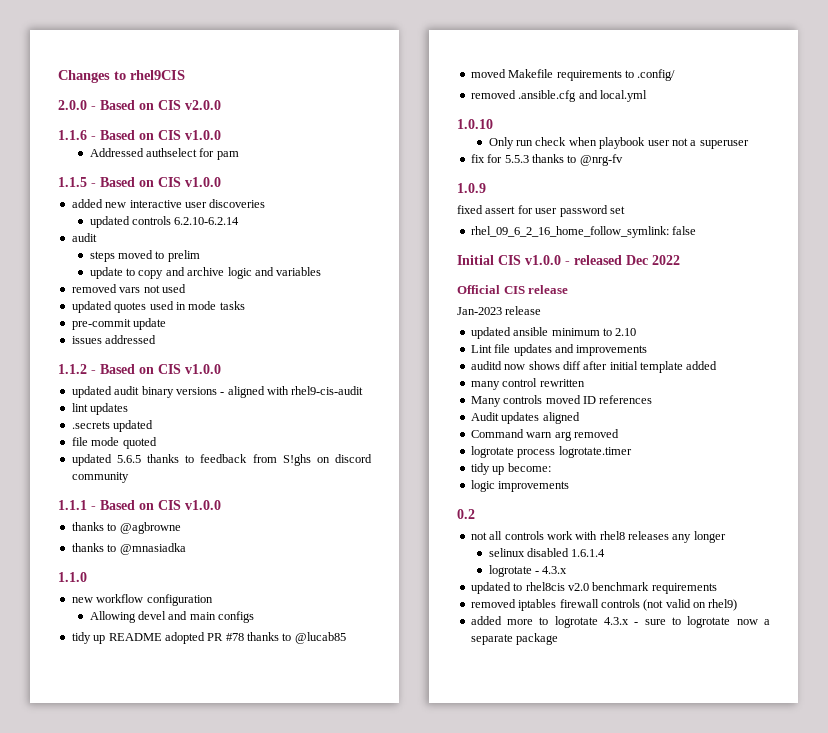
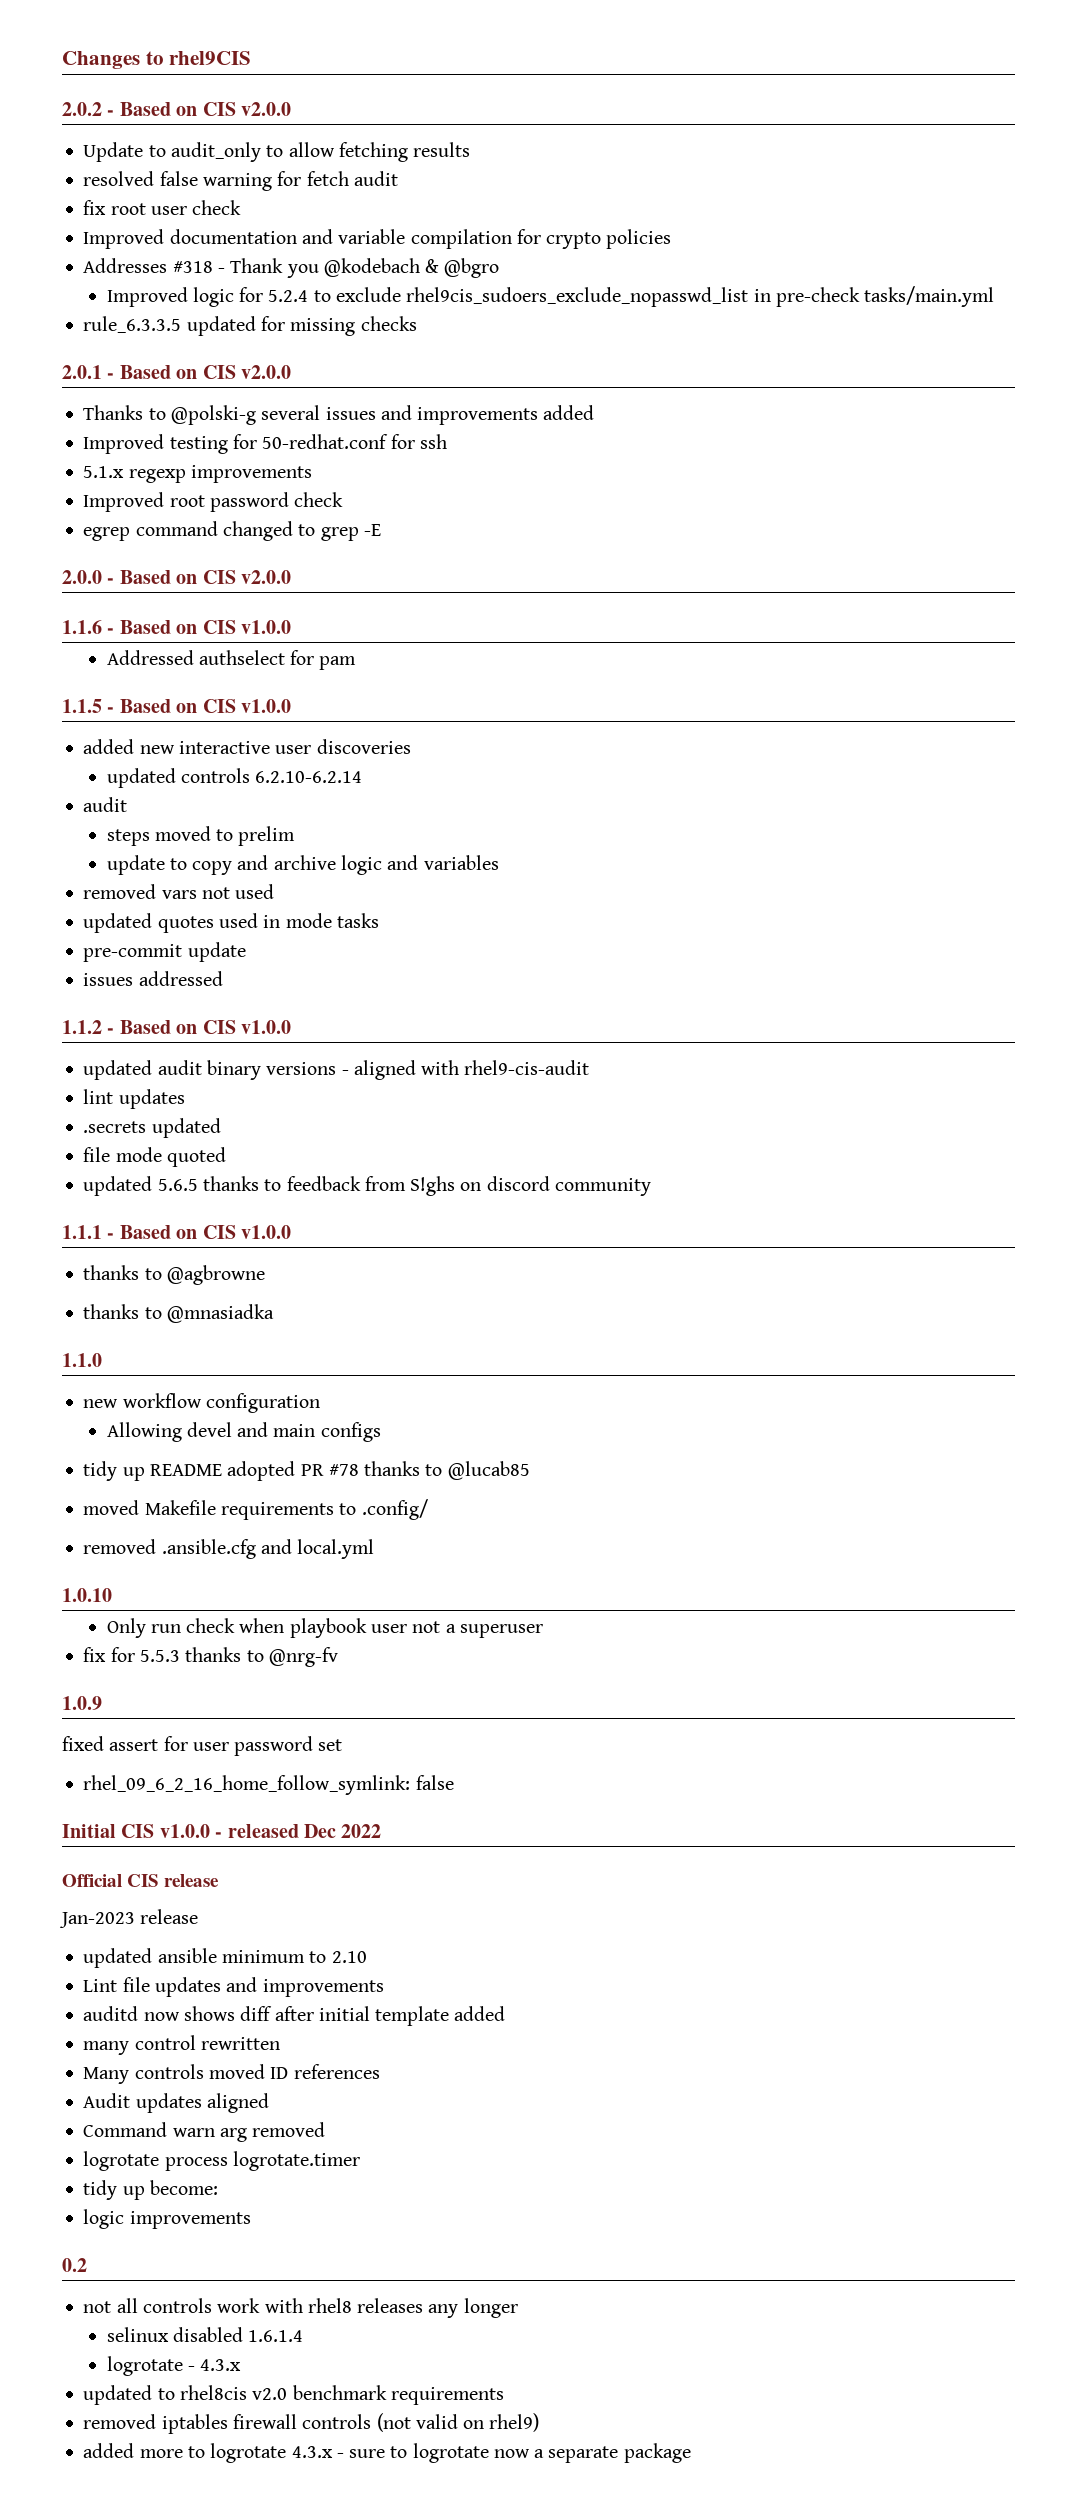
(185, 75) none -> [62,102,291,116] [83,142,471,162] [83,171,398,191] [83,200,242,215] [83,229,672,249] [83,258,500,278] [106,286,995,307] [83,316,417,336] [62,365,291,379] [83,405,595,425] [83,434,447,454] [83,465,312,483] [83,492,344,512] [83,521,381,541] // 2.0.2 - Based on CIS v2.0.0 // Update to audit_only to allow fetching results // resolved false warning for fetch audit // fix root user check // Improved documentation and variable compilation for crypto policies // Addresses #318 - Thank you @kodebach & @bgro // Improved logic for 5.2.4 to exclude rhel9cis_sudoers_exclude_nopasswd_list in pre-check tasks/main.yml // rule_6.3.3.5 updated for missing checks // 2.0.1 - Based on CIS v2.0.0 // Thanks to @polski-g several issues and improvements added // Improved testing for 50-redhat.conf for ssh // 5.1.x regexp improvements // Improved root password check // egrep command changed to grep -E

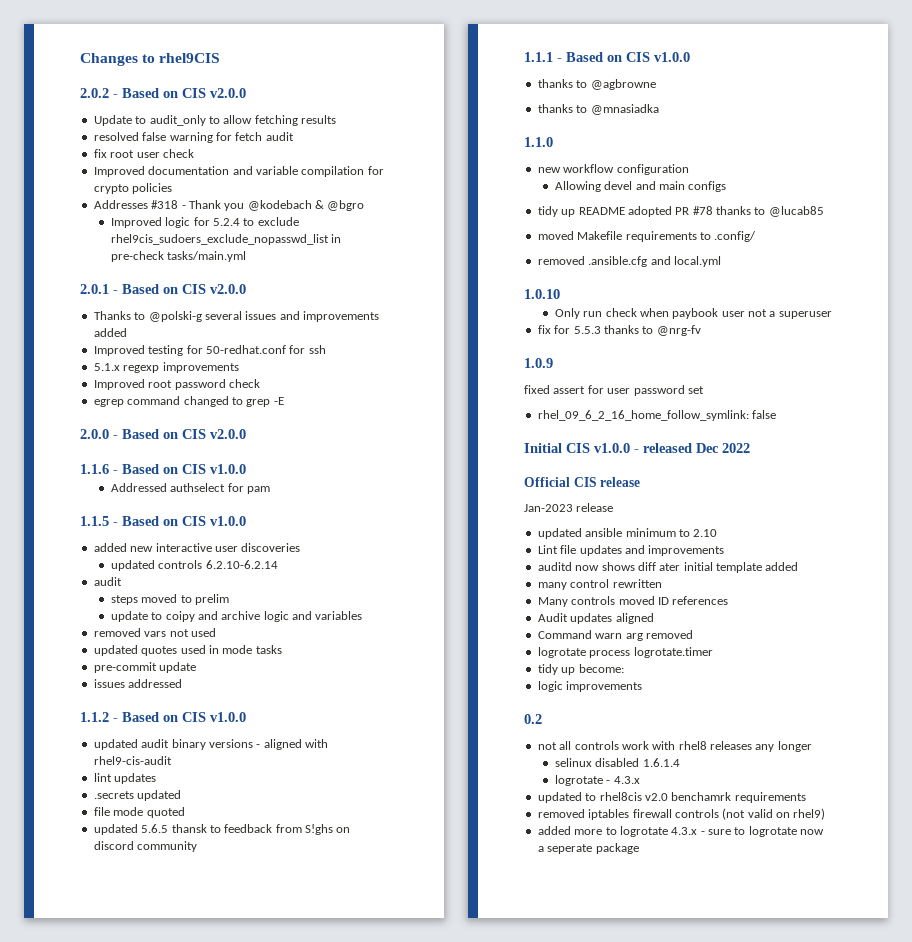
[83,316,417,336] // rule_6.3.3.5 updated for missing checks -> (247, 256) none
[192,861,233,875] copy -> [165,611,195,622] coipy
[202,1176,259,1191] thanks -> [171,824,207,833] thansk
[289,1618,367,1638] playbook -> [672,308,719,319] paybook
[274,2006,314,2021] after -> [659,563,681,571] ater
[292,2385,387,2400] benchmark -> [671,792,732,801] benchamrk
[548,2446,619,2463] separate -> [547,844,593,854] seperate

